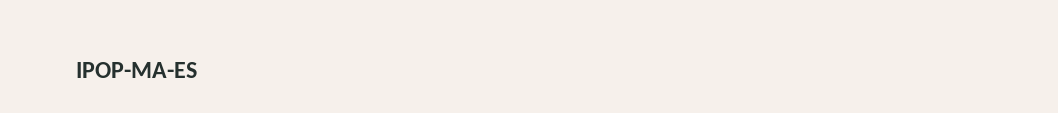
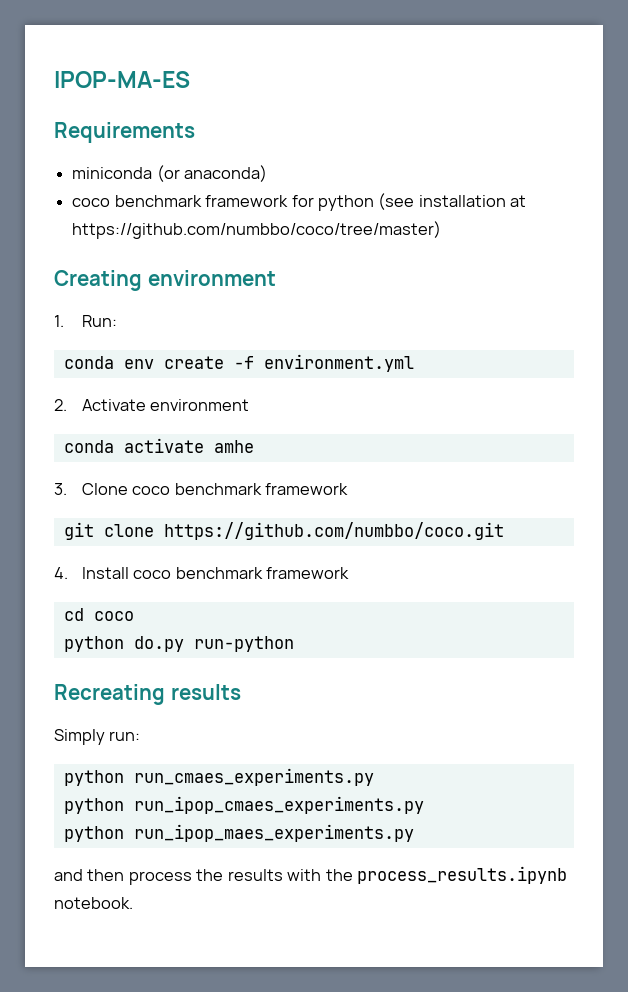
(197, 70) none -> [54,122,195,143] [72,165,268,182] [72,193,527,211] [72,221,442,239] [54,270,276,291] [54,315,117,327] [63,354,414,372] [54,399,250,411] [63,438,254,453] [54,483,349,495] [63,522,504,540] [54,567,350,579] [63,608,134,621] [63,636,294,652] [54,684,241,705] [54,729,141,745] [63,768,374,786] [63,796,424,814] [63,824,414,842] [54,866,568,885] [54,897,133,909] // Requirements // miniconda (or anaconda) // coco benchmark framework for python (see installation at https://github.com/numbbo/coco/tree/master) // Creating environment // 1. Run: // conda env create -f environment.yml // 2. Activate environment // conda activate amhe // 3. Clone coco benchmark framework // git clone https://github.com/numbbo/coco.git // 4. Install coco benchmark framework // cd coco // python do.py run-python // Recreating results // Simply run: // python run_cmaes_experiments.py // python run_ipop_cmaes_experiments.py // python run_ipop_maes_experiments.py // and then process the results with the process_results.ipynb notebook.

